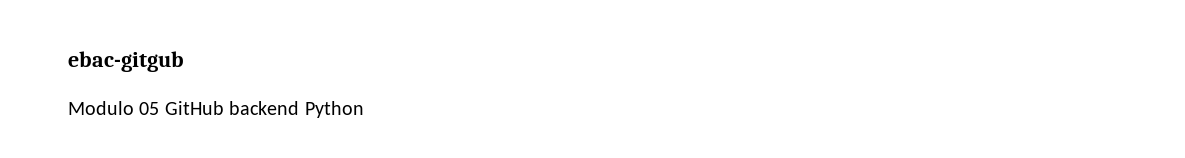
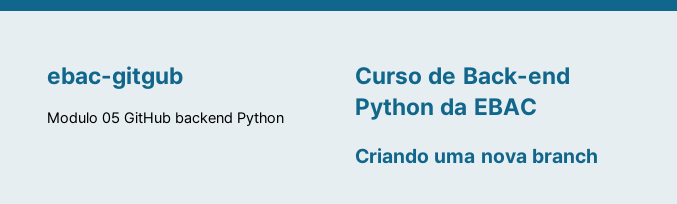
(364, 109) none -> [355,67,570,85] [355,98,537,120] [355,148,599,164] // Curso de Back-end Python da EBAC // Criando uma nova branch

